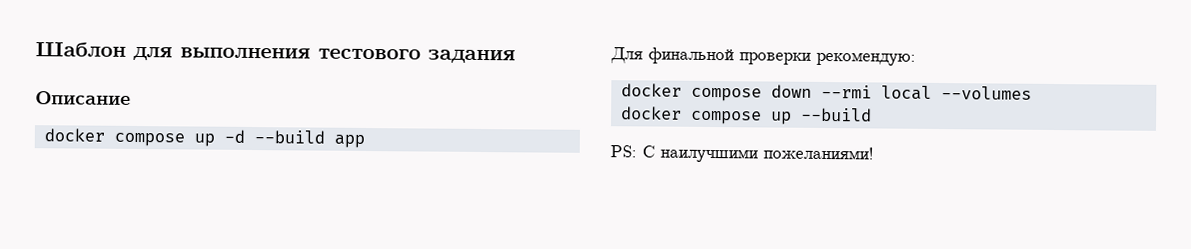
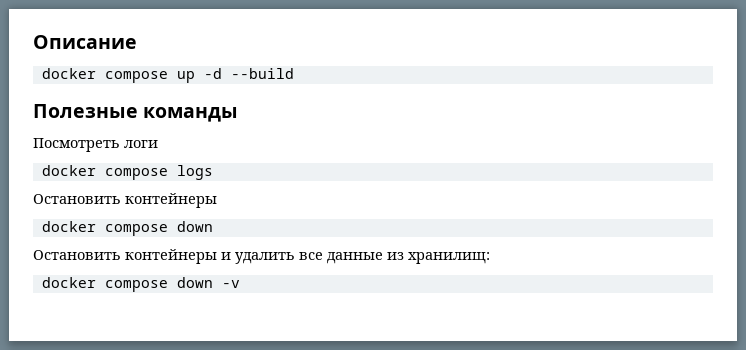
[35,42,516,64] Шаблон для выполнения тестового задания // -> (33, 42) none
[333,134,365,148] [610,47,916,66] [620,83,1032,102] [620,106,872,125] [610,145,874,163] app // Для финальной проверки рекомендую: // docker compose down --rmi local --volumes // docker compose up --build // PS: С наилучшими пожеланиями! -> [33,104,239,122] [33,138,158,152] [41,165,213,180] [33,193,217,208] [41,221,213,236] [33,249,490,264] [41,277,240,292] // Полезные команды // Посмотреть логи // docker compose logs // Остановить контейнеры // docker compose down // Остановить контейнеры и удалить все данные из хранилищ: // docker compose down -v

